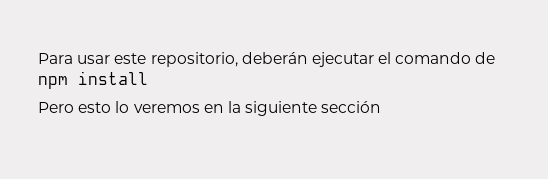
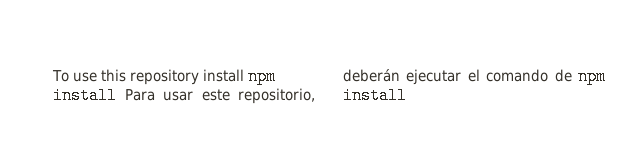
(38, 58) none -> [52,68,276,85] [53,87,117,104] To use this repository install npm install
[38,101,382,116] // Pero esto lo veremos en la siguiente sección -> (407, 95) none

